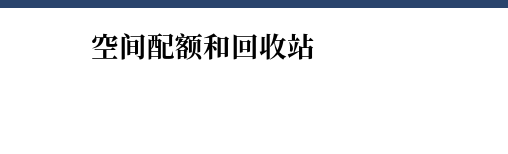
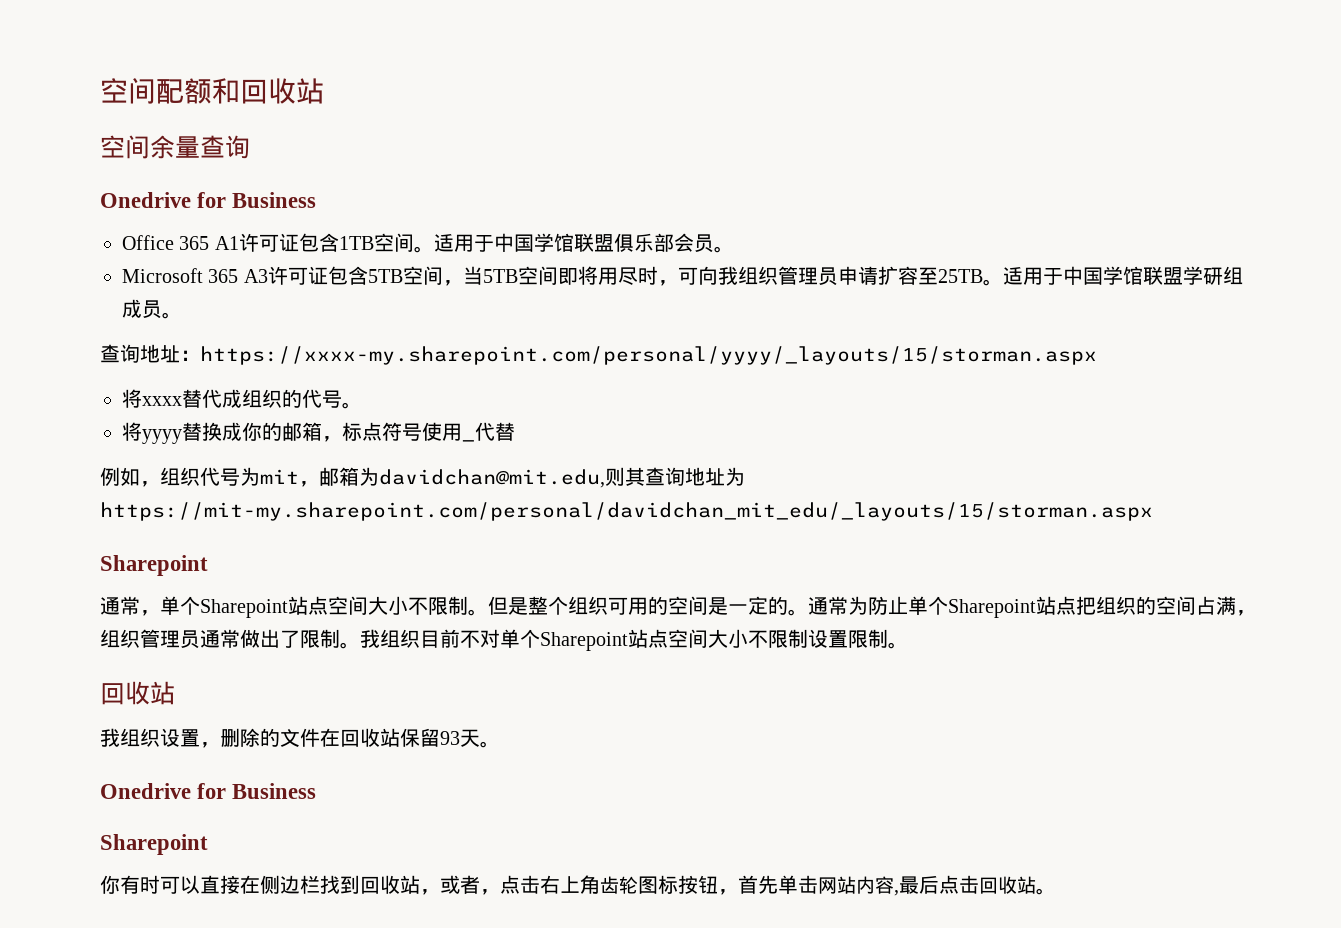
(315, 46) none -> [100,135,250,159] [100,192,317,208] [122,233,734,253] [122,266,1243,286] [122,299,182,319] [100,344,1097,365] [122,389,362,409] [122,422,515,444] [100,467,745,488] [100,502,1153,521] [100,555,208,576] [100,596,1256,618] [100,629,908,651] [100,681,175,705] [100,728,500,748] [100,783,317,799] [100,834,208,855] [100,875,1056,896] // 空间余量查询 // Onedrive for Business // Office 365 A1许可证包含1TB空间。适用于中国学馆联盟俱乐部会员。 // Microsoft 365 A3许可证包含5TB空间，当5TB空间即将用尽时，可向我组织管理员申请扩容至25TB。适用于中国学馆联盟学研组成员。 // 查询地址：https://xxxx-my.sharepoint.com/personal/yyyy/_layouts/15/storman.aspx // 将xxxx替代成组织的代号。 // 将yyyy替换成你的邮箱，标点符号使用_代替 // 例如，组织代号为mit，邮箱为davidchan@mit.edu,则其查询地址为https://mit-my.sharepoint.com/personal/davidchan_mit_edu/_layouts/15/storman.aspx // Sharepoint // 通常，单个Sharepoint站点空间大小不限制。但是整个组织可用的空间是一定的。通常为防止单个Sharepoint站点把组织的空间占满，组织管理员通常做出了限制。我组织目前不对单个Sharepoint站点空间大小不限制设置限制。 // 回收站 // 我组织设置，删除的文件在回收站保留93天。 // Onedrive for Business // Sharepoint // 你有时可以直接在侧边栏找到回收站，或者，点击右上角齿轮图标按钮，首先单击网站内容,最后点击回收站。

